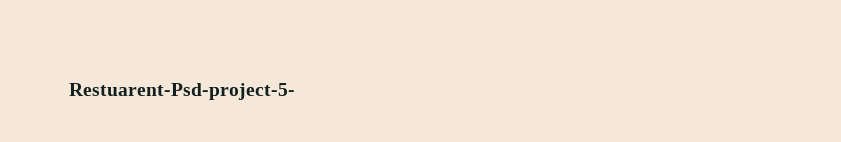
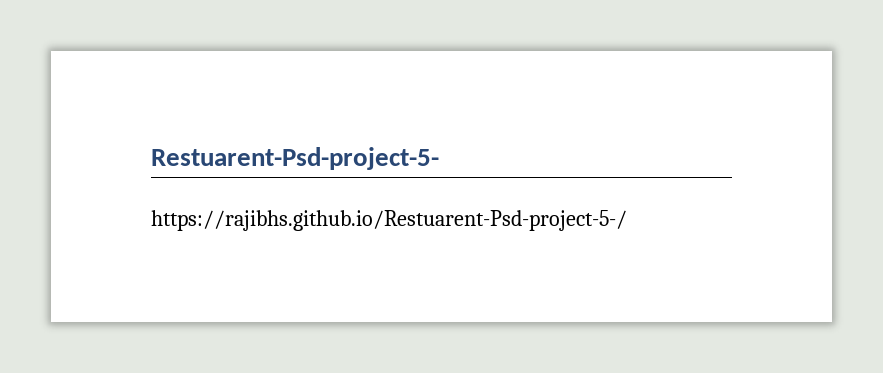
(295, 91) none -> [151,210,627,231] // https://rajibhs.github.io/Restuarent-Psd-project-5-/

